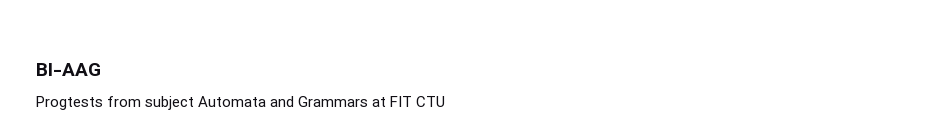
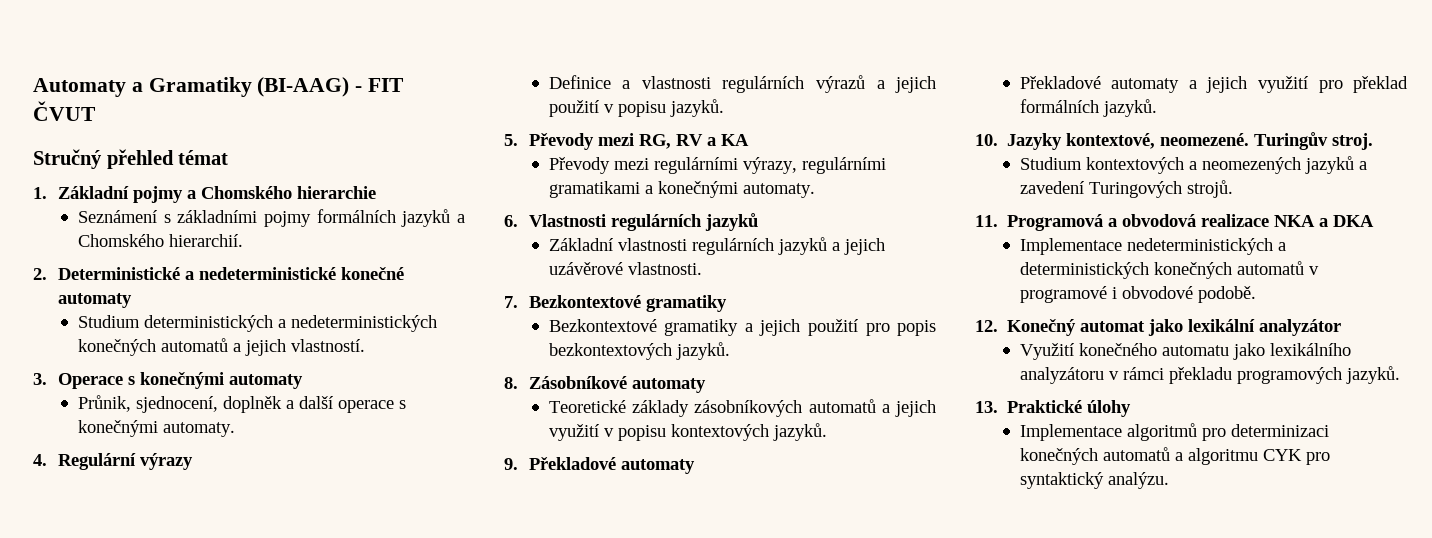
[36,63,101,76] [36,96,446,110] BI-AAG // Progtests from subject Automata and Grammars at FIT CTU -> [33,77,405,97] [33,101,96,121] [33,149,229,169] [33,186,376,203] [77,209,466,227] [77,234,243,247] [33,267,404,280] [57,293,132,308] [77,315,437,332] [77,338,365,356] [33,372,303,389] [77,395,406,413] [77,420,235,437] [33,453,193,470] [548,75,936,93] [548,99,724,117] [504,133,749,150] [548,157,886,174] [548,181,815,198] [504,213,758,231] [548,237,885,255] [548,262,702,275] [504,295,727,312] [548,319,936,336] [548,342,730,360] [504,376,706,393] [548,399,936,417] [548,423,827,441] [504,457,695,474] [1019,76,1408,93] [1019,99,1157,117] [975,132,1374,150] [1019,156,1367,174] [1019,180,1233,198] [975,214,1375,231] [1019,238,1286,255] [1019,261,1319,279] [1019,286,1256,303] [975,319,1342,336] [1019,343,1351,360] [1019,366,1400,384] [975,400,1132,417] [1019,423,1329,441] [1019,447,1330,465] [1019,472,1169,489] Automaty a Gramatiky (BI-AAG) - FIT ČVUT // Stručný přehled témat // 1. Základní pojmy a Chomského hierarchie // Seznámení s základními pojmy formálních jazyků a Chomského hierarchií. // 2. Deterministické a nedeterministické konečné automaty // Studium deterministických a nedeterministických konečných automatů a jejich vlastností. // 3. Operace s konečnými automaty // Průnik, sjednocení, doplněk a další operace s konečnými automaty. // 4. Regulární výrazy // Definice a vlastnosti regulárních výrazů a jejich použití v popisu jazyků. // 5. Převody mezi RG, RV a KA // Převody mezi regulárními výrazy, regulárními gramatikami a konečnými automaty. // 6. Vlastnosti regulárních jazyků // Základní vlastnosti regulárních jazyků a jejich uzávěrové vlastnosti. // 7. Bezkontextové gramatiky // Bezkontextové gramatiky a jejich použití pro popis bezkontextových jazyků. // 8. Zásobníkové automaty // Teoretické základy zásobníkových automatů a jejich využití v popisu kontextových jazyků. // 9. Překladové automaty // Překladové automaty a jejich využití pro překlad formálních jazyků. // 10. Jazyky kontextové, neomezené. Turingův stroj. // Studium kontextových a neomezených jazyků a zavedení Turingových strojů. // 11. Programová a obvodová realizace NKA a DKA // Implementace nedeterministických a deterministických konečných automatů v programové i obvodové podobě. // 12. Konečný automat jako lexikální analyzátor // Využití konečného automatu jako lexikálního analyzátoru v rámci překladu programových jazyků. // 13. Praktické úlohy // Implementace algoritmů pro determinizaci konečných automatů a algoritmu CYK pro syntaktický analýzu.

